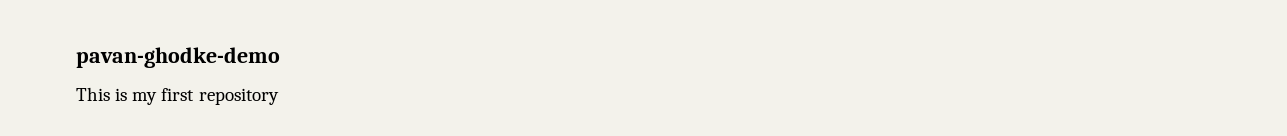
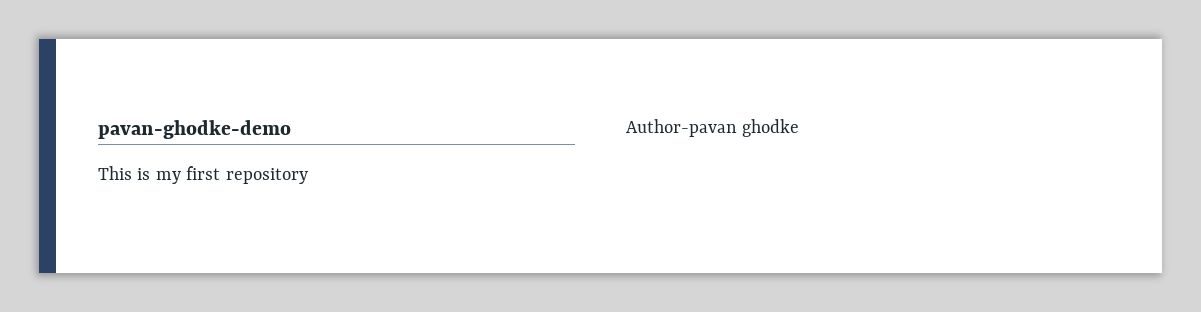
(279, 96) none -> [626,119,800,137] // Author-pavan ghodke

